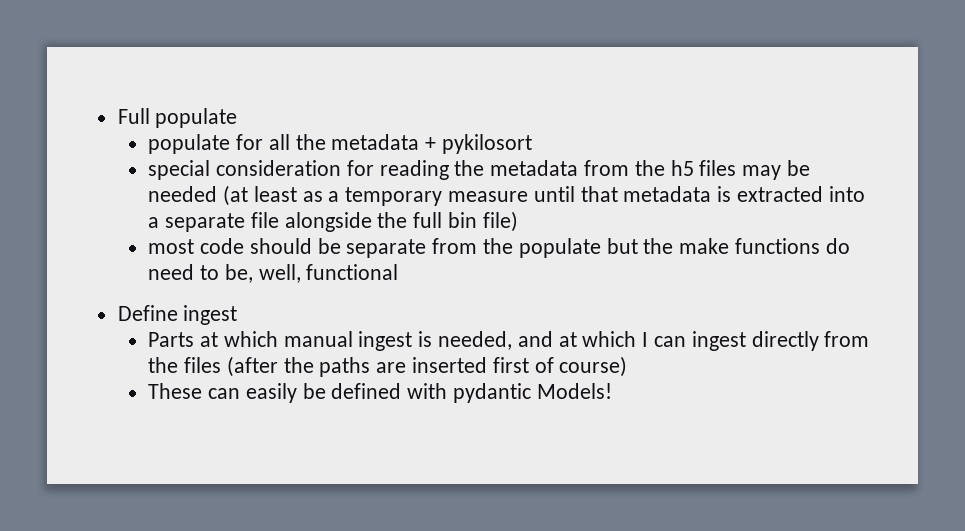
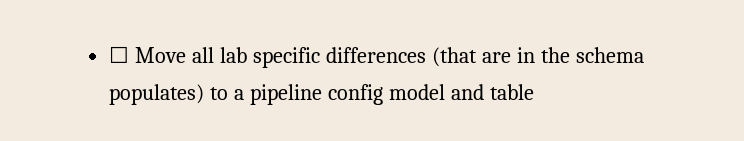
[117,108,238,128] [148,134,532,154] [148,160,810,180] [148,185,865,206] [148,211,518,232] [148,238,850,258] [148,264,399,283] [117,305,238,325] [148,331,870,351] [148,356,628,377] [148,383,612,403] Full populate // populate for all the metadata + pykilosort // special consideration for reading the metadata from the h5 files may be needed (at least as a temporary measure until that metadata is extracted into a separate file alongside the full bin file) // most code should be separate from the populate but the make functions do need to be, well, functional // Define ingest // Parts at which manual ingest is needed, and at which I can ingest directly from the files (after the paths are inserted first of course) // These can easily be defined with pydantic Models! -> [109,46,644,68] [109,84,534,105] ☐ Move all lab specific differences (that are in the schema populates) to a pipeline config model and table

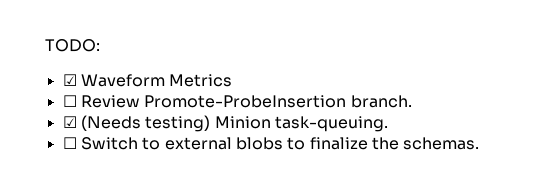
[109,46,644,68] [109,84,534,105] ☐ Move all lab specific differences (that are in the schema populates) to a pipeline config model and table -> [45,39,100,52] [62,74,233,87] [62,95,412,108] [62,115,388,132] [62,137,480,150] TODO: // ☑ Waveform Metrics // ☐ Review Promote-ProbeInsertion branch. // ☑ (Needs testing) Minion task-queuing. // ☐ Switch to external blobs to finalize the schemas.

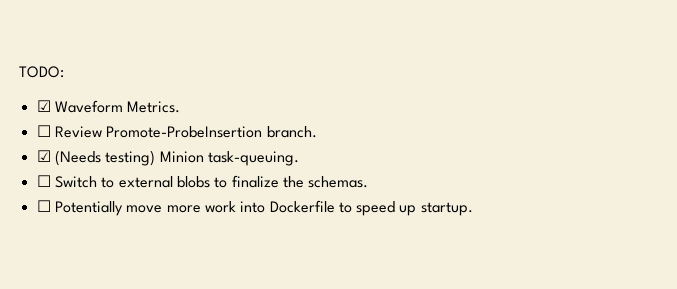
[169,74,233,87] Metrics -> [127,101,181,113] Metrics.
(480, 143) none -> [36,200,473,216] // ☐ Potentially move more work into Dockerfile to speed up startup.

